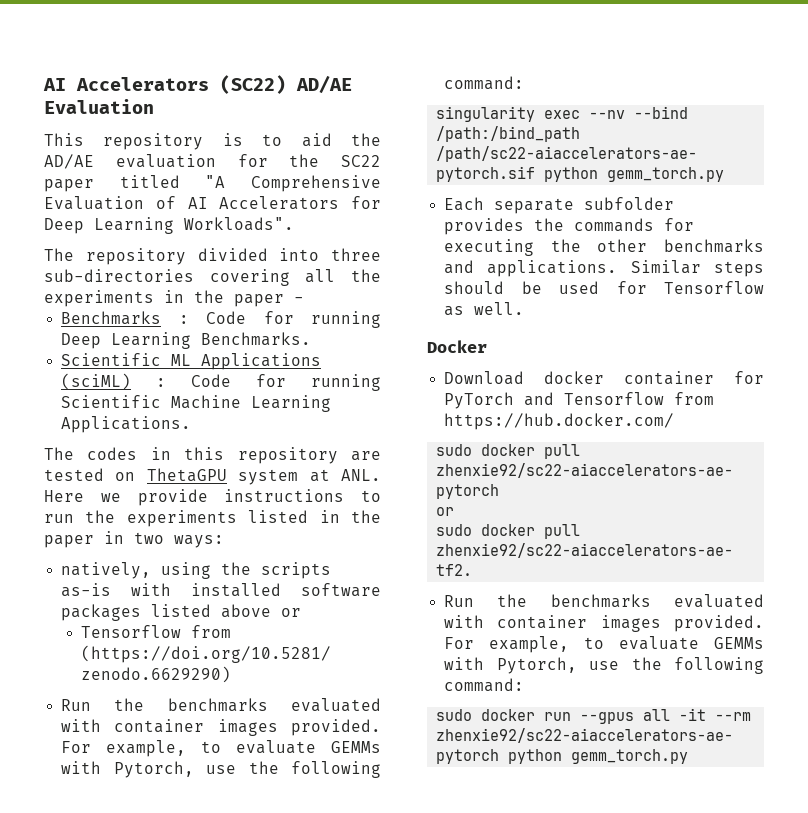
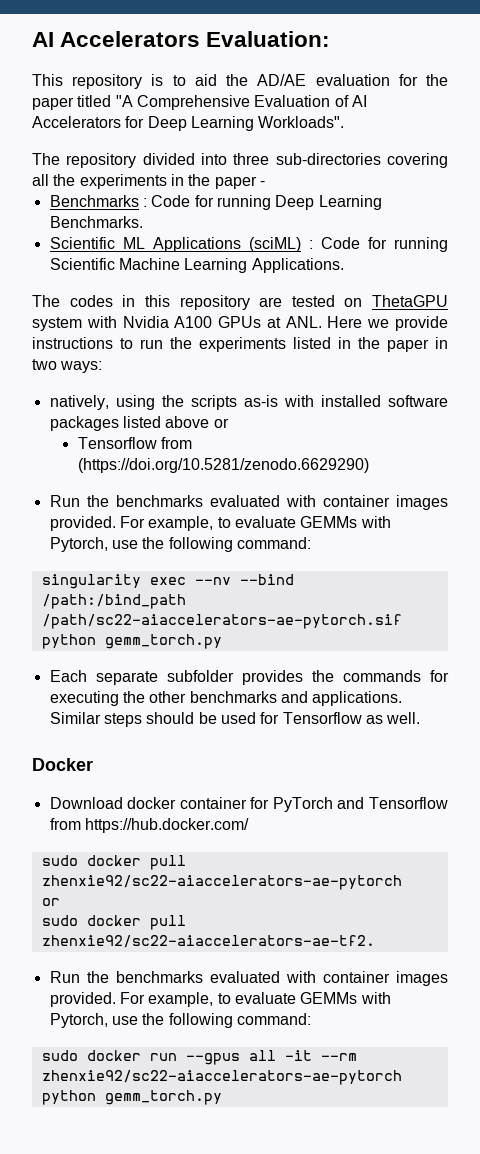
[43,75,352,94] [44,99,154,114] AI Accelerators (SC22) AD/AE Evaluation -> [32,31,331,47] AI Accelerators Evaluation:
[341,155,381,167] SC22 -> (449, 80) none
(299, 477) none -> [86,316,262,328] with Nvidia A100 GPUs

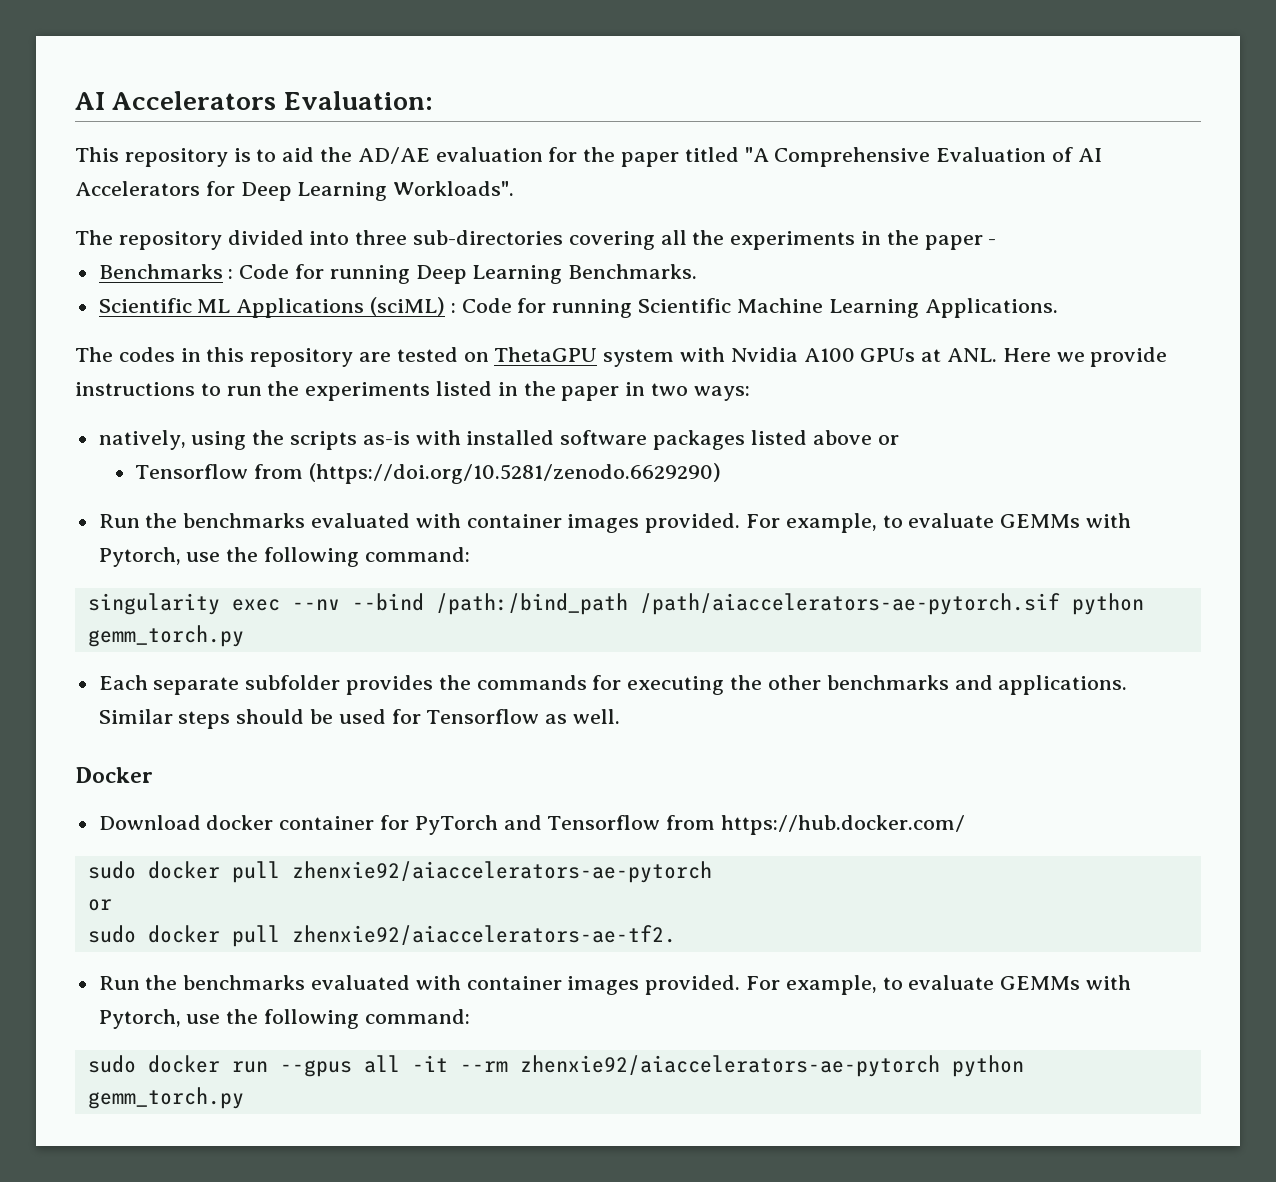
[41,614,402,629] /path/sc22-aiaccelerators-ae-pytorch.sif -> [639,593,1060,615] /path/aiaccelerators-ae-pytorch.sif
[41,875,402,890] zhenxie92/sc22-aiaccelerators-ae-pytorch -> [291,861,712,883] zhenxie92/aiaccelerators-ae-pytorch
[41,935,375,948] zhenxie92/sc22-aiaccelerators-ae-tf2. -> [291,925,676,945] zhenxie92/aiaccelerators-ae-tf2.
[41,1070,402,1085] zhenxie92/sc22-aiaccelerators-ae-pytorch -> [519,1055,940,1077] zhenxie92/aiaccelerators-ae-pytorch

